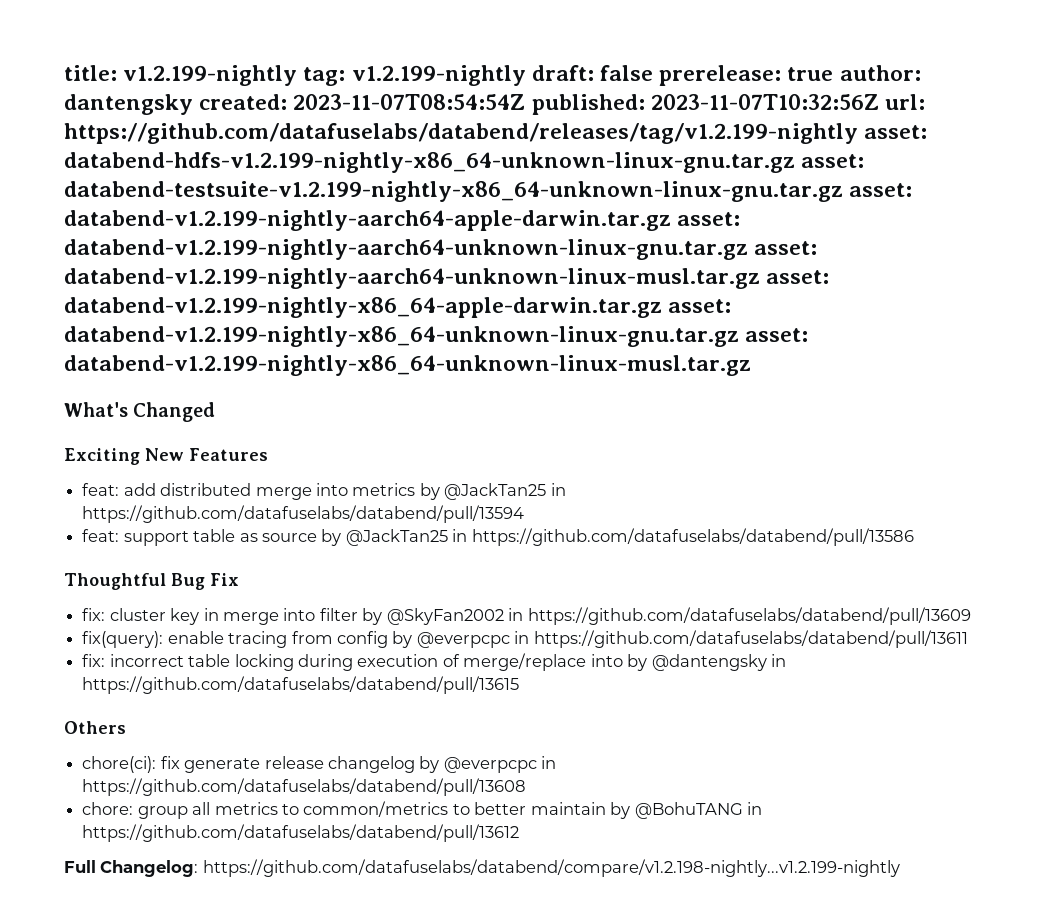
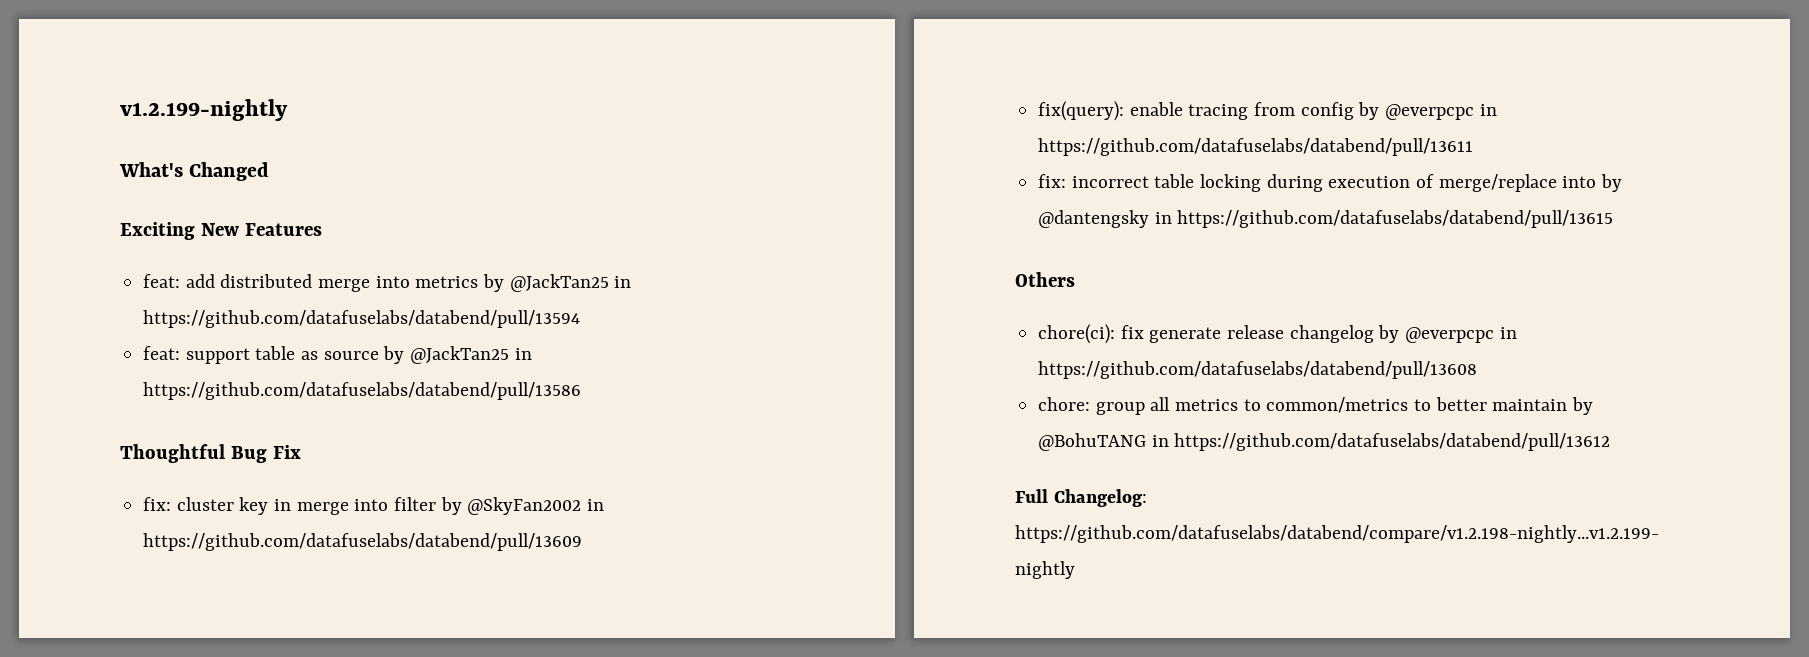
[64,65,921,86] [64,94,926,115] [64,123,928,144] [64,152,865,173] [64,181,913,202] [64,210,741,231] [64,239,818,260] [64,268,830,289] [64,297,732,318] [64,326,809,347] [64,355,751,376] title: v1.2.199-nightly tag: v1.2.199-nightly draft: false prerelease: true author: dantengsky created: 2023-11-07T08:54:54Z published: 2023-11-07T10:32:56Z url: https://github.com/datafuselabs/databend/releases/tag/v1.2.199-nightly asset: databend-hdfs-v1.2.199-nightly-x86_64-unknown-linux-gnu.tar.gz asset: databend-testsuite-v1.2.199-nightly-x86_64-unknown-linux-gnu.tar.gz asset: databend-v1.2.199-nightly-aarch64-apple-darwin.tar.gz asset: databend-v1.2.199-nightly-aarch64-unknown-linux-gnu.tar.gz asset: databend-v1.2.199-nightly-aarch64-unknown-linux-musl.tar.gz asset: databend-v1.2.199-nightly-x86_64-apple-darwin.tar.gz asset: databend-v1.2.199-nightly-x86_64-unknown-linux-gnu.tar.gz asset: databend-v1.2.199-nightly-x86_64-unknown-linux-musl.tar.gz -> [120,99,288,121] v1.2.199-nightly

